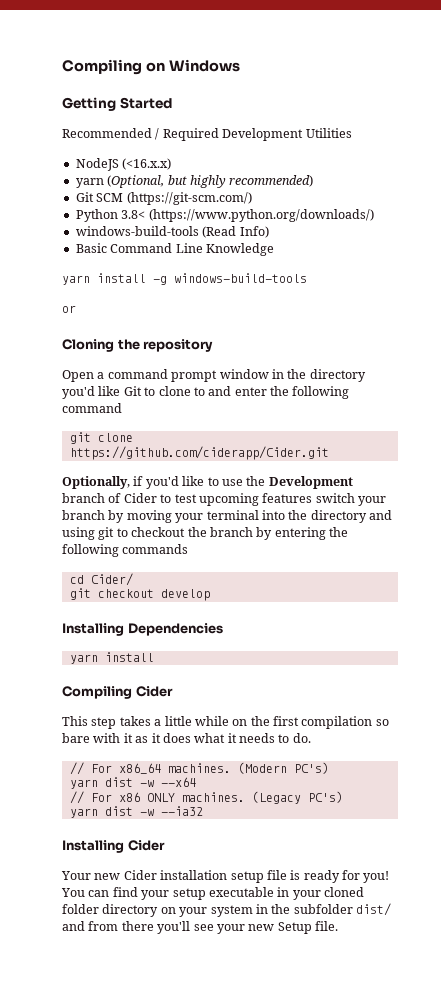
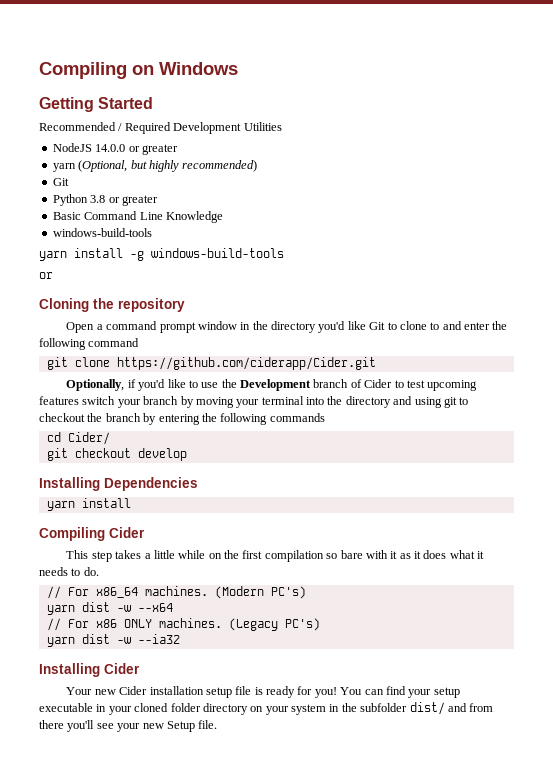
[122,158,172,170] (<16.x.x) -> [95,144,178,155] 14.0.0 or greater
[96,192,252,205] SCM (https://git-scm.com/) -> (69, 182) none
[121,209,374,222] [75,226,269,238] 3.8< (https://www.python.org/downloads/) // windows-build-tools (Read Info) -> [90,195,158,206] 3.8 or greater
(274, 249) none -> [52,228,152,237] // windows-build-tools

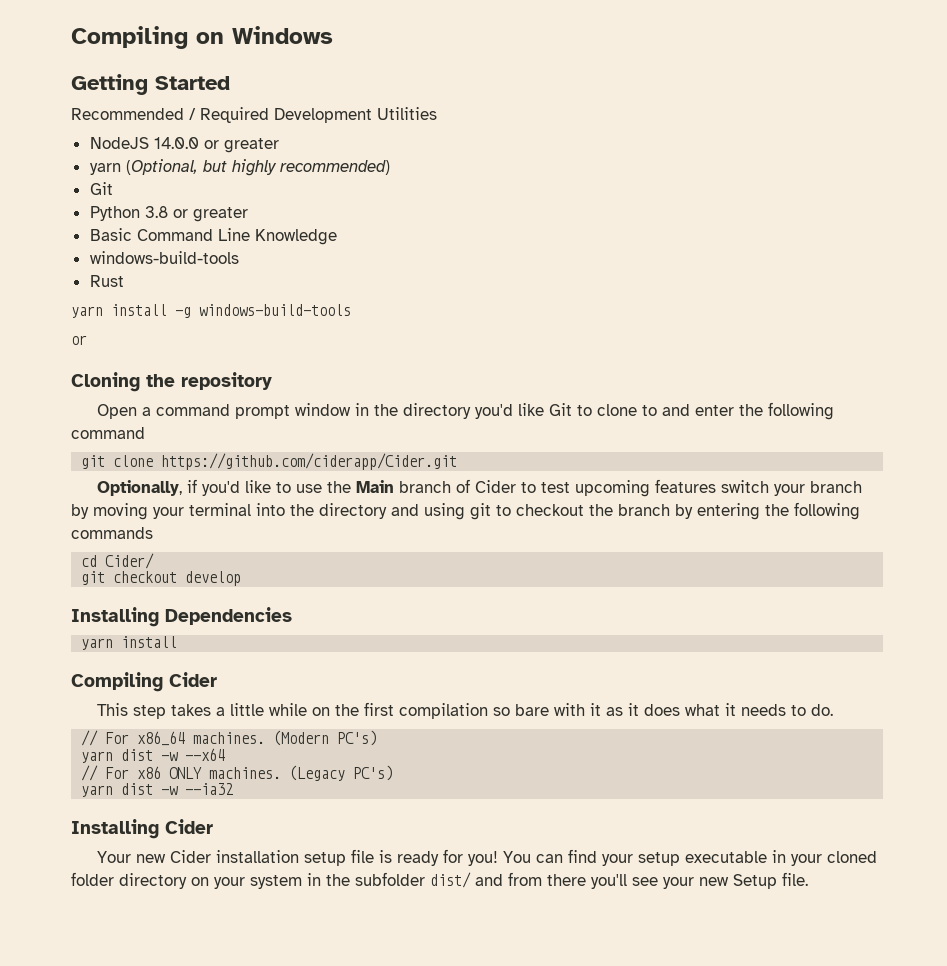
(152, 232) none -> [89,275,124,287] // Rust
[240,379,312,391] Development -> [355,480,394,493] Main

